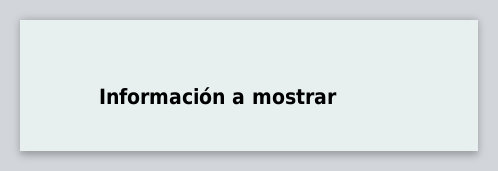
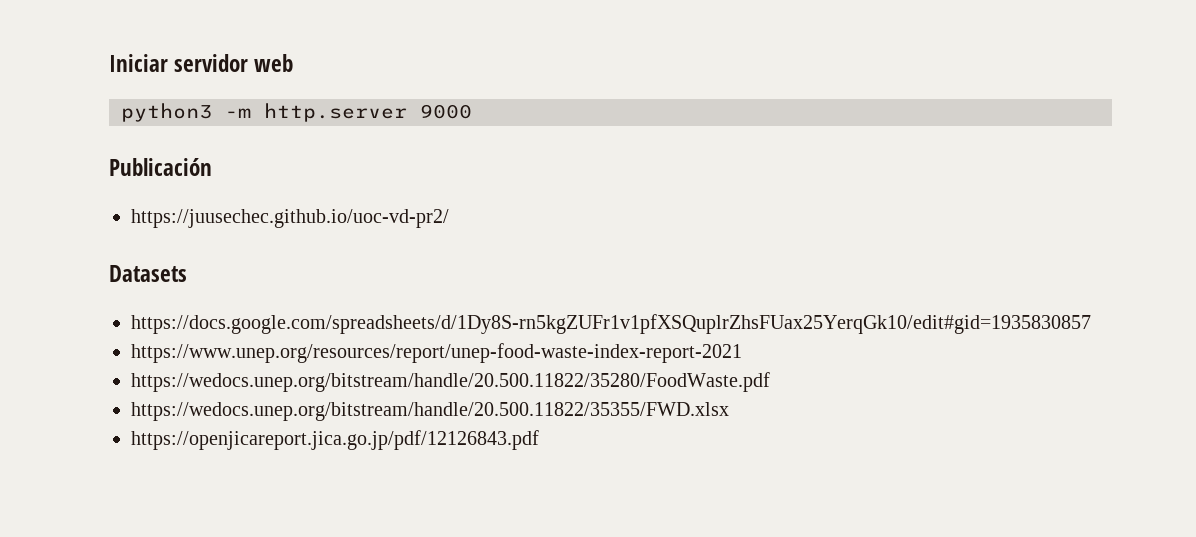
[99,87,337,105] Información a mostrar -> [109,54,294,72] [121,103,472,122] [109,158,212,176] [131,209,449,228] [109,265,187,282] [131,314,1091,334] [131,343,742,363] [131,372,770,392] [131,402,729,421] [131,430,539,450] Iniciar servidor web // python3 -m http.server 9000 // Publicación // https://juusechec.github.io/uoc-vd-pr2/ // Datasets // https://docs.google.com/spreadsheets/d/1Dy8S-rn5kgZUFr1v1pfXSQuplrZhsFUax25YerqGk10/edit#gid=1935830857 // https://www.unep.org/resources/report/unep-food-waste-index-report-2021 // https://wedocs.unep.org/bitstream/handle/20.500.11822/35280/FoodWaste.pdf // https://wedocs.unep.org/bitstream/handle/20.500.11822/35355/FWD.xlsx // https://openjicareport.jica.go.jp/pdf/12126843.pdf

